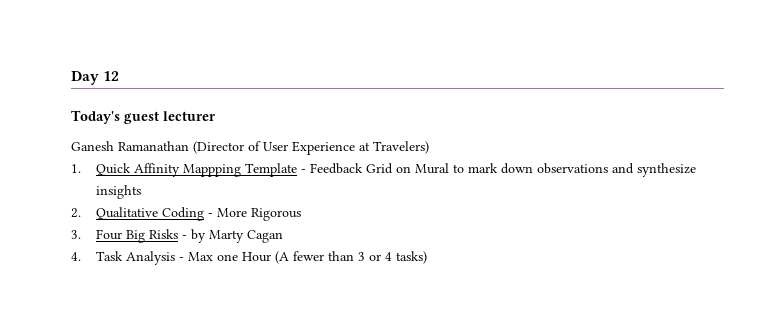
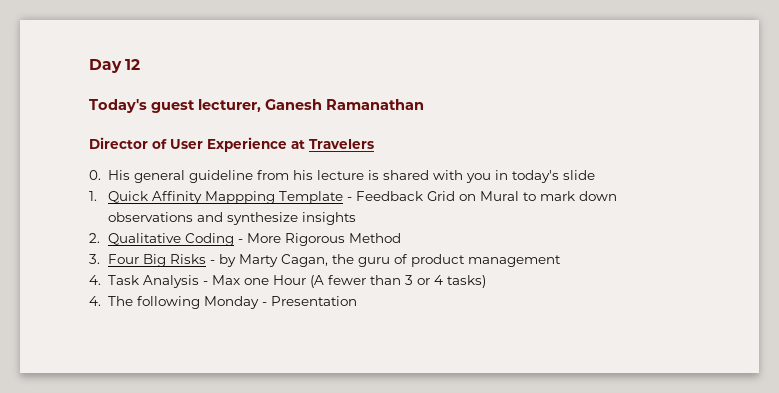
[163,111,216,121] lecturer // -> [198,99,261,112] lecturer,
[193,141,244,154] (Director -> [89,137,148,149] // Director
[373,141,429,154] Travelers) -> [309,139,374,149] [89,170,596,183] Travelers // 0. His general guideline from his lecture is shared with you in today's slide
(301, 214) none -> [349,233,402,243] Method
[246,230,283,243] Cagan -> [281,254,562,267] Cagan, the guru of product management
(427, 257) none -> [89,296,358,309] // 4. The following Monday - Presentation

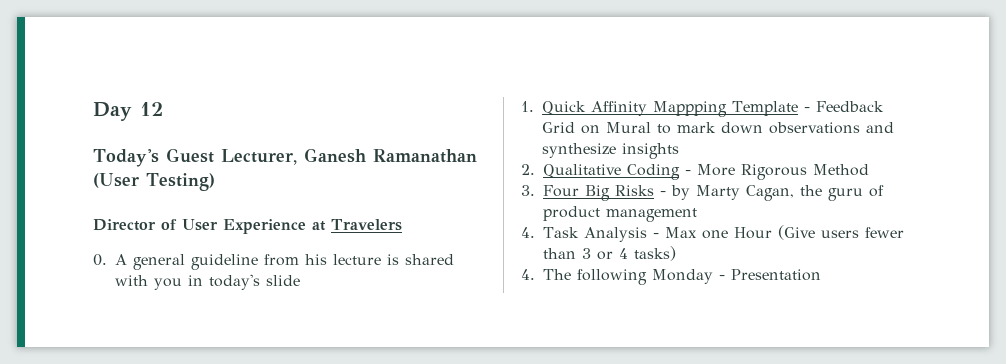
[151,99,261,113] guest lecturer, -> [165,148,297,165] Guest Lecturer,
(424, 104) none -> [93,173,215,191] (User Testing)
[108,170,131,180] His -> [115,254,127,265] A
[310,275,325,288] (A -> [777,225,859,240] (Give users

